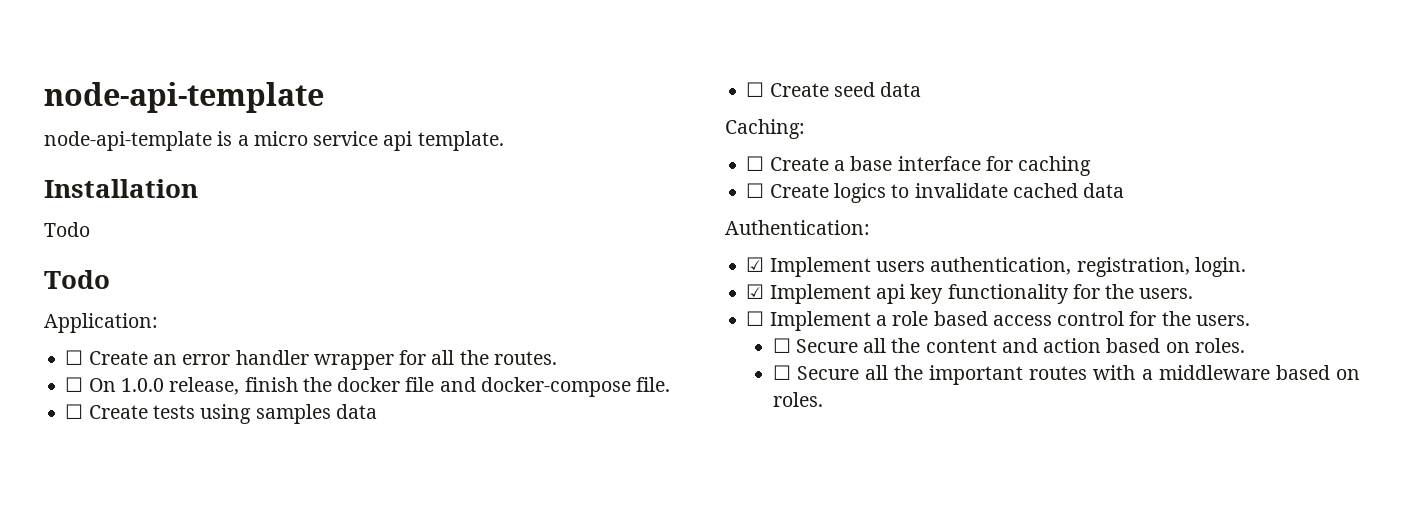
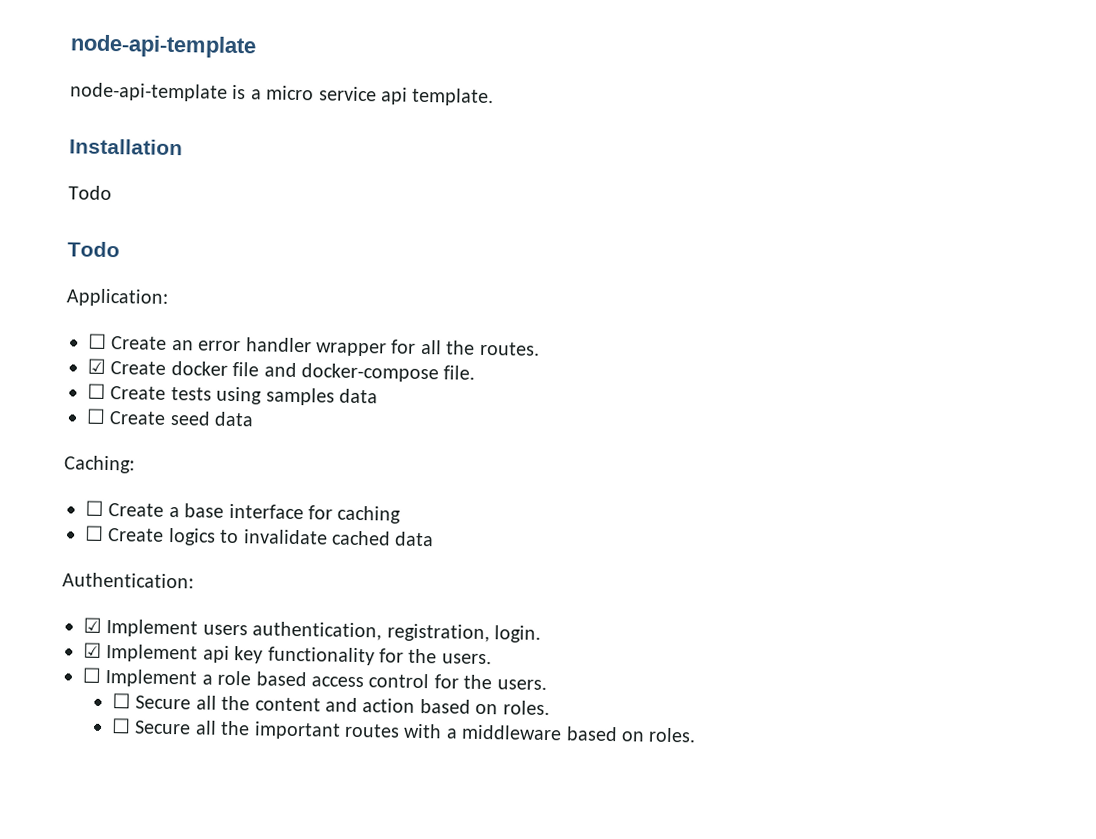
[65,377,332,395] ☐ On 1.0.0 release, finish the -> [87,358,167,375] ☑ Create

